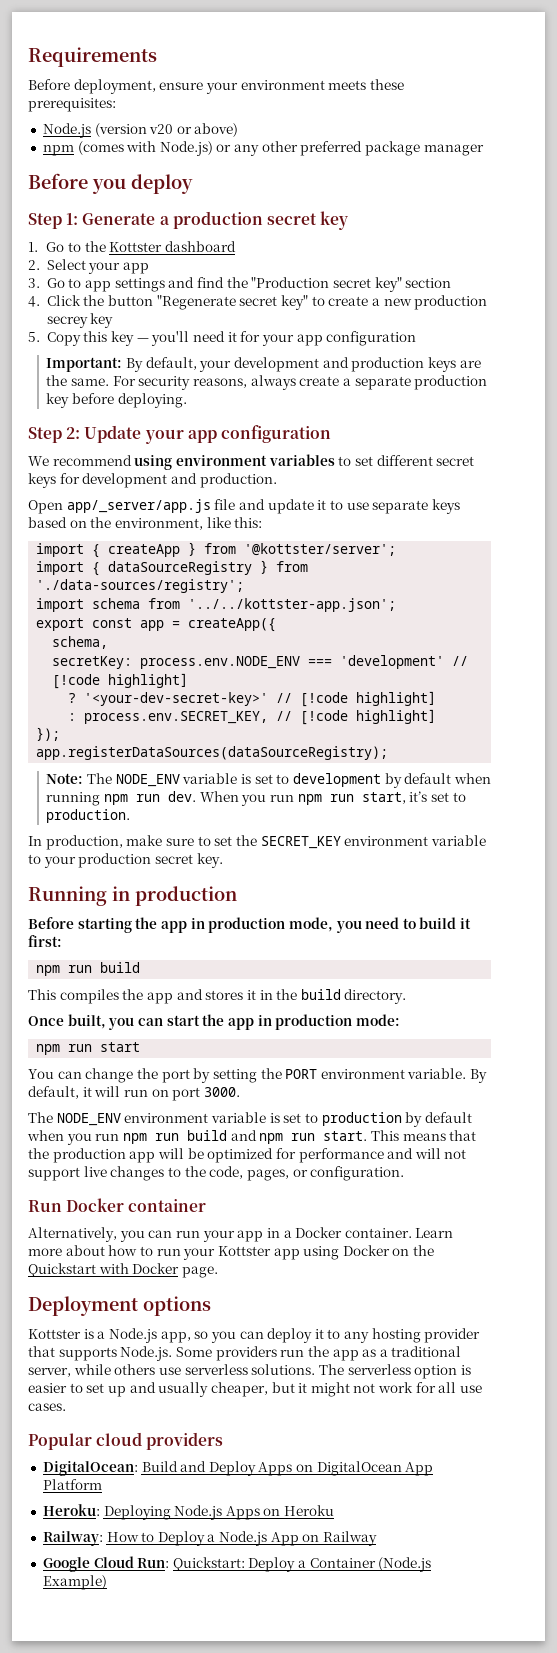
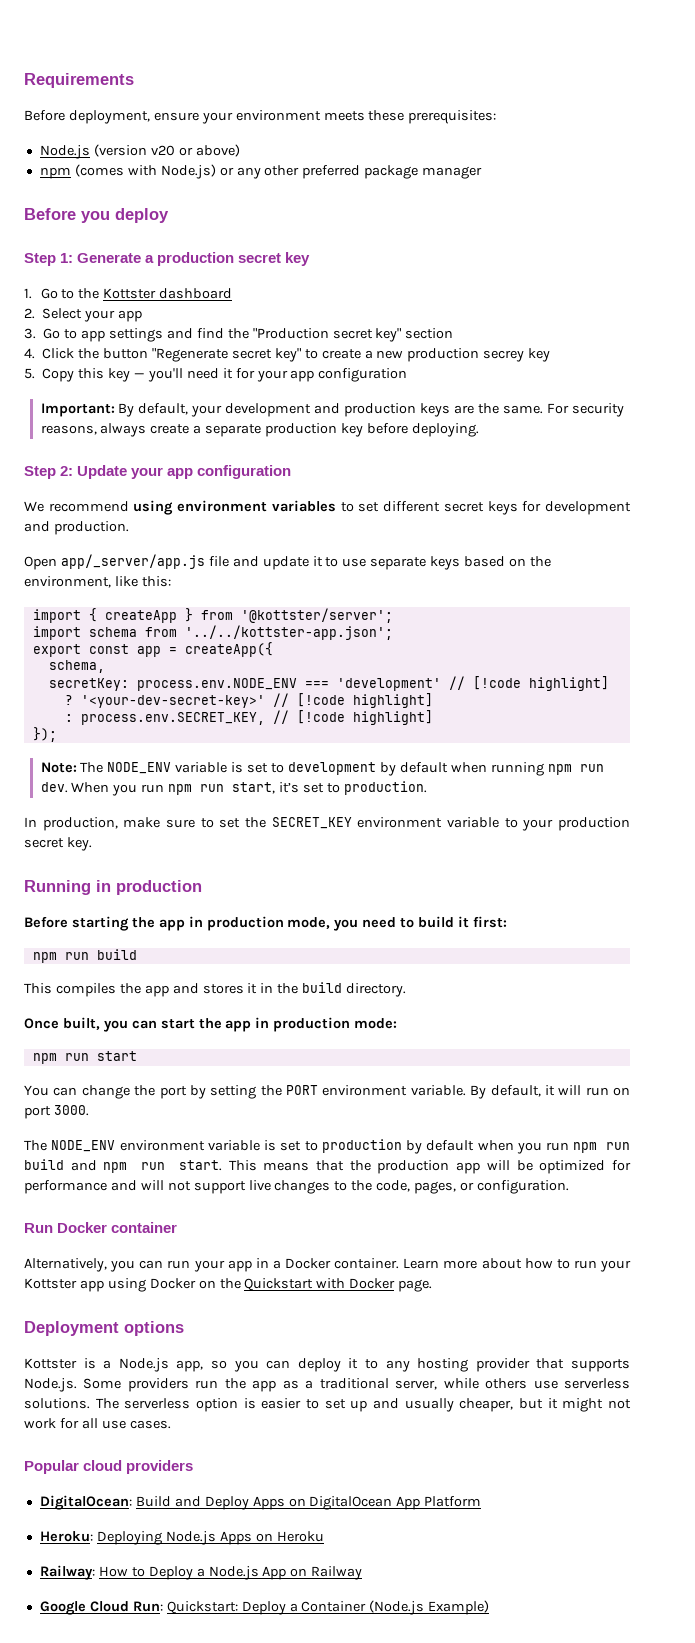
[36,560,309,576] [36,579,245,593] // import { dataSourceRegistry } from './data-sources/registry'; -> (393, 615) none
[36,746,389,760] // app.registerDataSources(dataSourceRegistry); -> (57, 734) none

